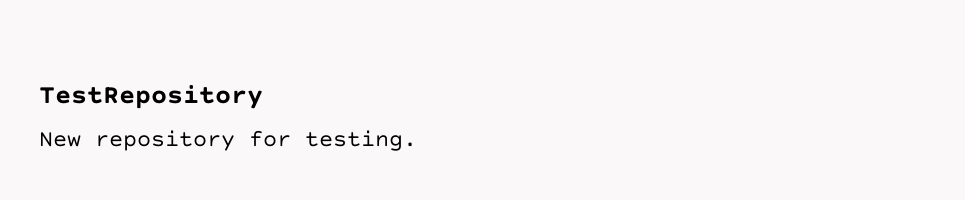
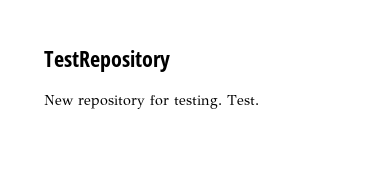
(417, 140) none -> [227,95,259,105] Test.

